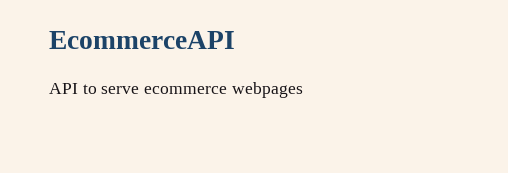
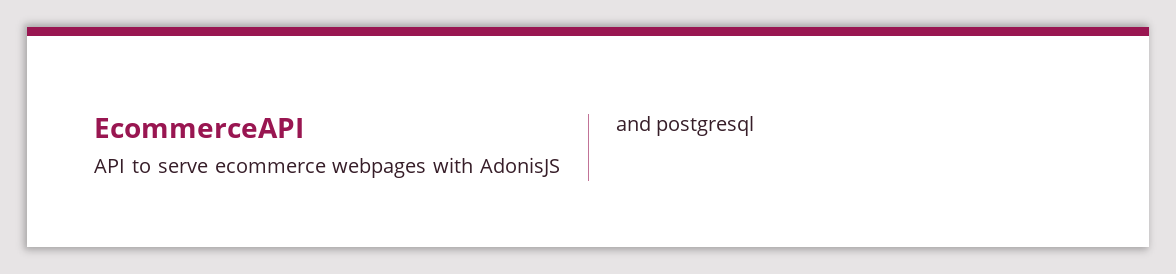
(303, 90) none -> [433,157,560,177] [616,116,755,136] with AdonisJS and postgresql

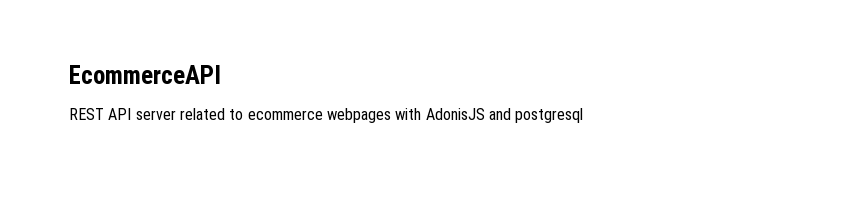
[94,159,208,173] API to serve -> [69,108,244,120] REST API server related to

